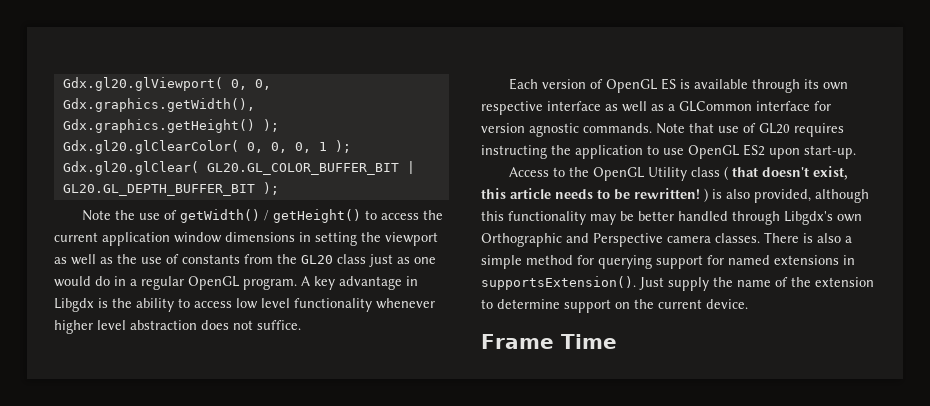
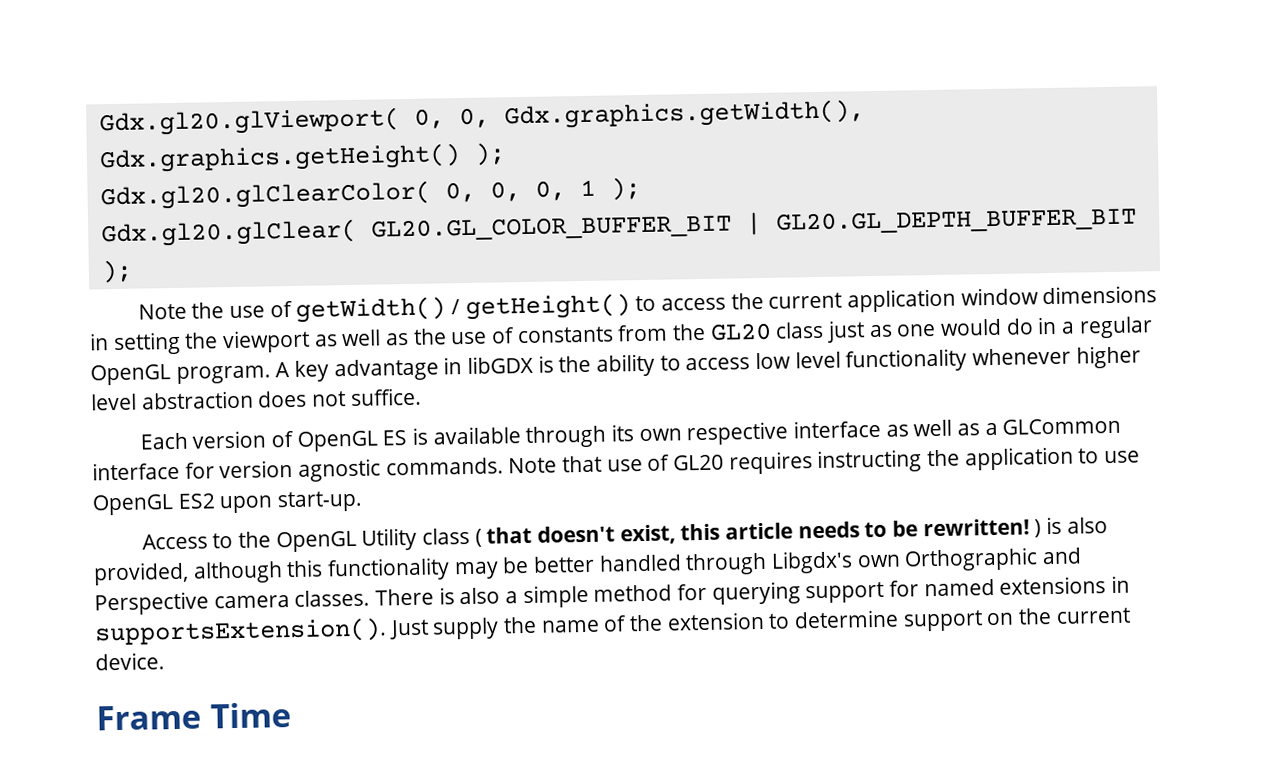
[54,298,94,312] Libgdx -> [467,355,535,374] libGDX

